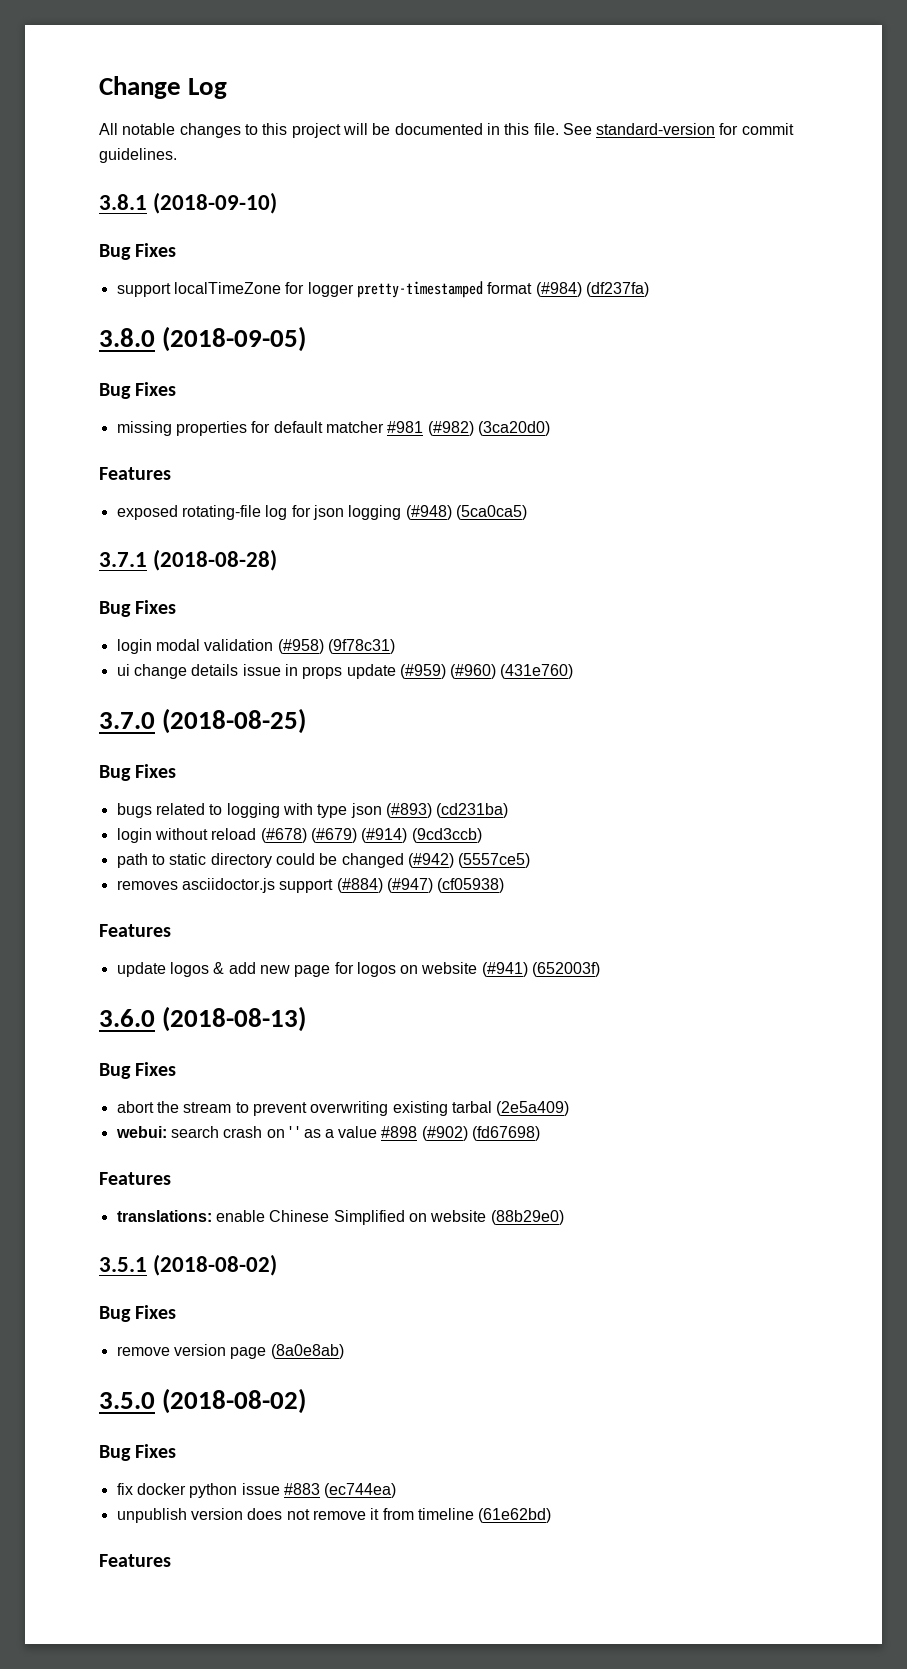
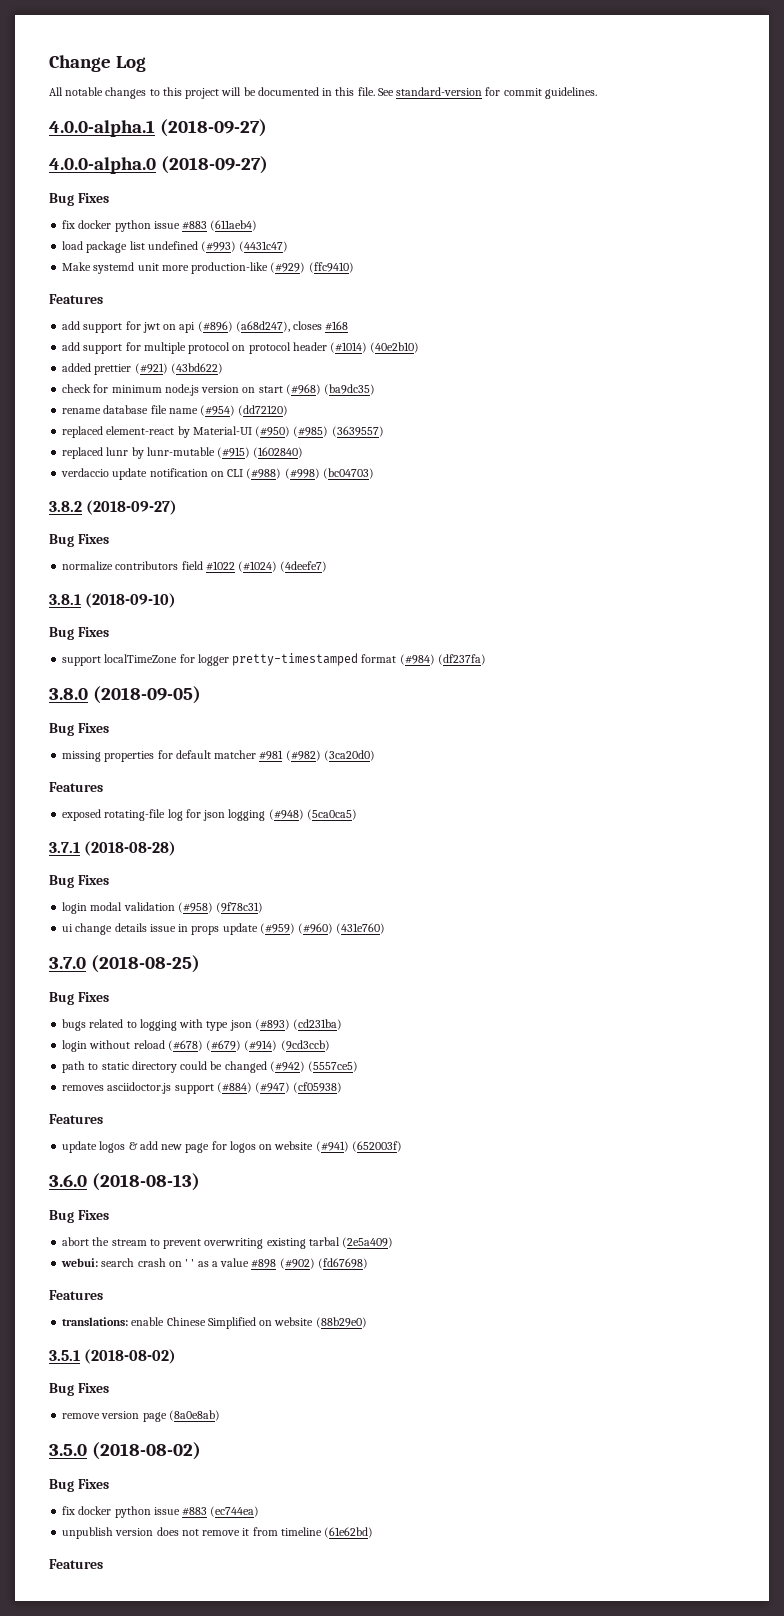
(177, 155) none -> [49,119,267,137] [49,156,268,174] [49,193,109,206] [62,220,258,232] [62,241,289,253] [62,262,354,274] [49,294,103,304] [62,321,349,333] [62,342,420,354] [62,363,223,375] [62,384,376,396] [62,405,289,416] [62,426,384,438] [62,447,304,459] [61,468,374,480] [49,500,178,515] [49,534,109,547] [62,561,328,572] // 4.0.0-alpha.1 (2018-09-27) // 4.0.0-alpha.0 (2018-09-27) // Bug Fixes // fix docker python issue #883 (611aeb4) // load package list undefined (#993) (4431c47) // Make systemd unit more production-like (#929) (ffc9410) // Features // add support for jwt on api (#896) (a68d247), closes #168 // add support for multiple protocol on protocol header (#1014) (40e2b10) // added prettier (#921) (43bd622) // check for minimum node.js version on start (#968) (ba9dc35) // rename database file name (#954) (dd72120) // replaced element-react by Material-UI (#950) (#985) (3639557) // replaced lunr by lunr-mutable (#915) (1602840) // verdaccio update notification on CLI (#988) (#998) (bc04703) // 3.8.2 (2018-09-27) // Bug Fixes // normalize contributors field #1022 (#1024) (4deefe7)

